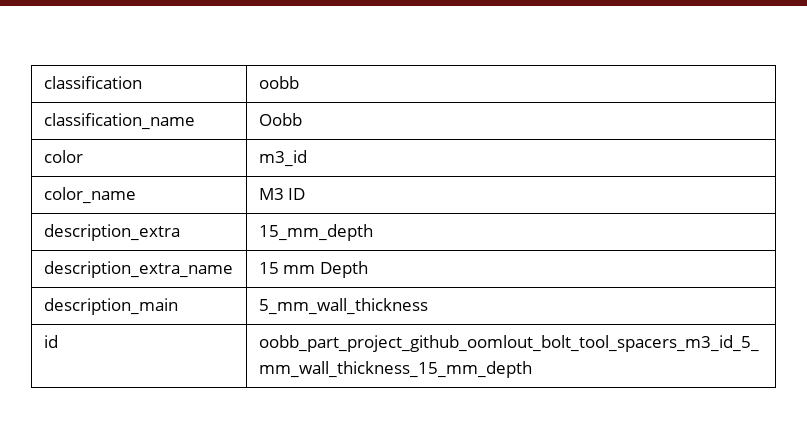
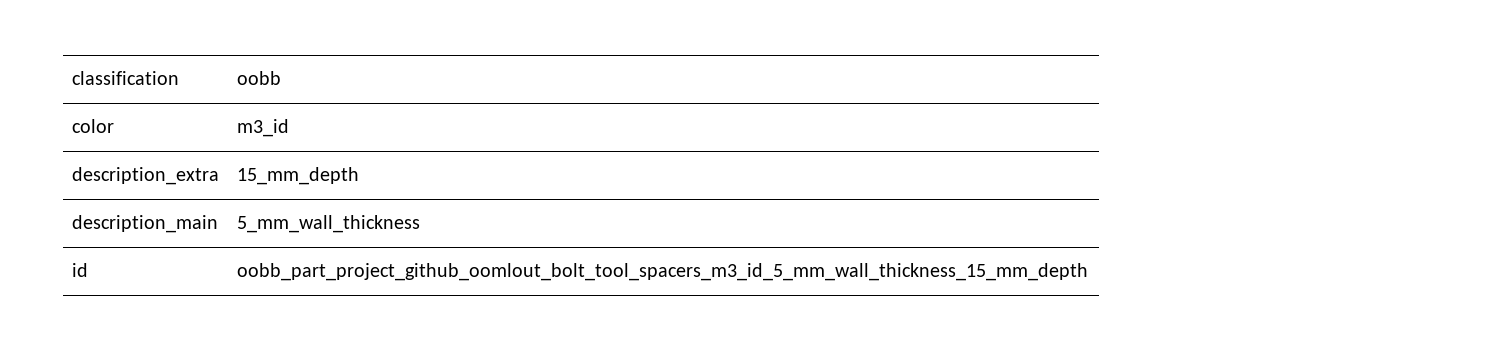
[43,113,195,130] [258,113,302,126] // classification_name | Oobb -> (281, 78) none
[43,187,136,204] [258,188,306,200] // color_name | M3 ID -> (289, 128) none
[43,261,233,278] [258,261,368,278] // description_extra_name | 15 mm Depth -> (359, 176) none

